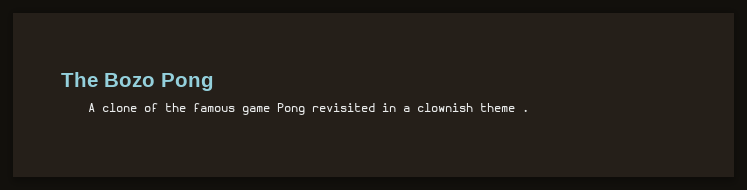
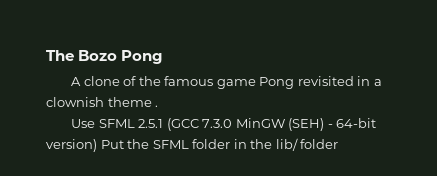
(529, 110) none -> [70,118,377,131] [46,138,339,152] // Use SFML 2.5.1 (GCC 7.3.0 MinGW (SEH) - 64-bit version) Put the SFML folder in the lib/ folder

